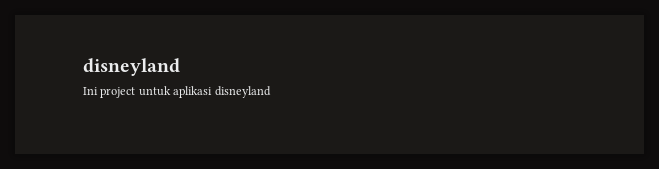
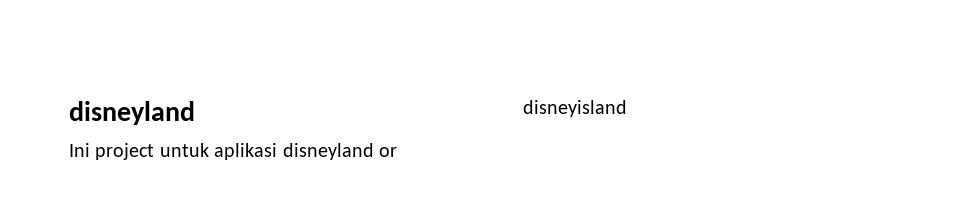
(271, 92) none -> [379,147,397,157] [523,100,627,117] or disneyisland

